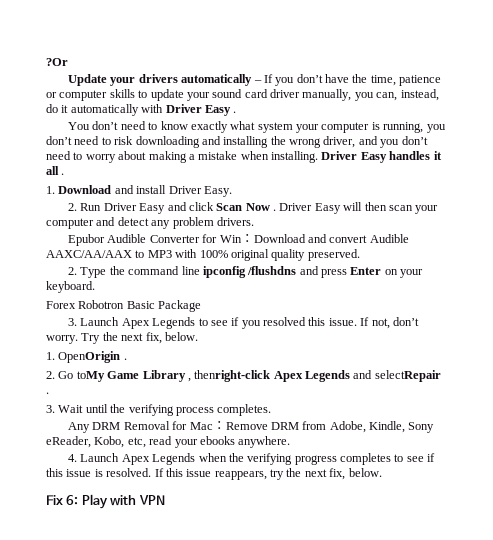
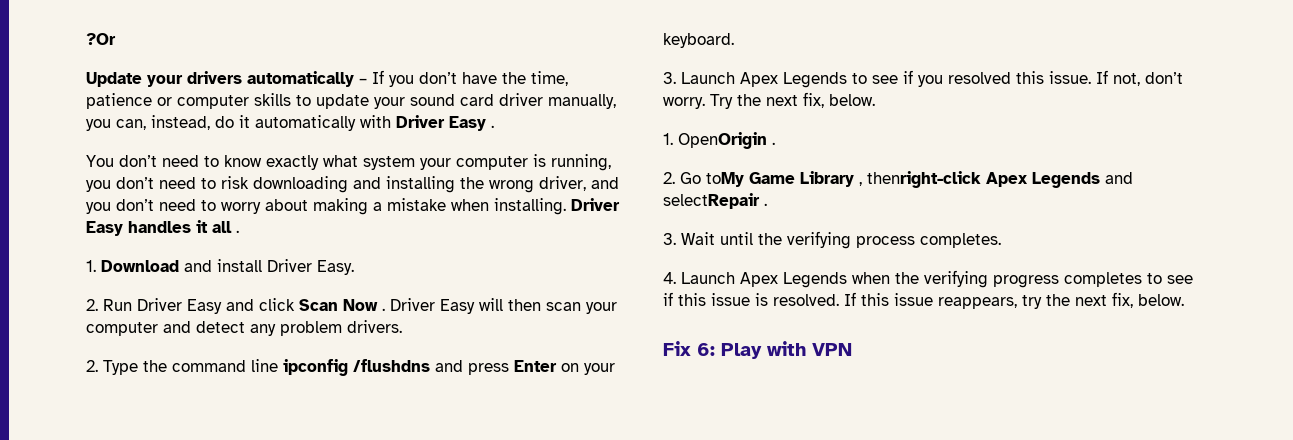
[68,234,409,246] [46,249,360,261] // Epubor Audible Converter for Win：Download and convert Audible AAXC/AA/AAX to MP3 with 100% original quality preserved. -> (402, 326) none
[46,300,202,312] // Forex Robotron Basic Package -> (734, 40) none
[68,421,435,433] [46,436,291,448] // Any DRM Removal for Mac：Remove DRM from Adobe, Kindle, Sony eReader, Kobo, etc, read your ebooks anywhere. -> (1001, 240) none

